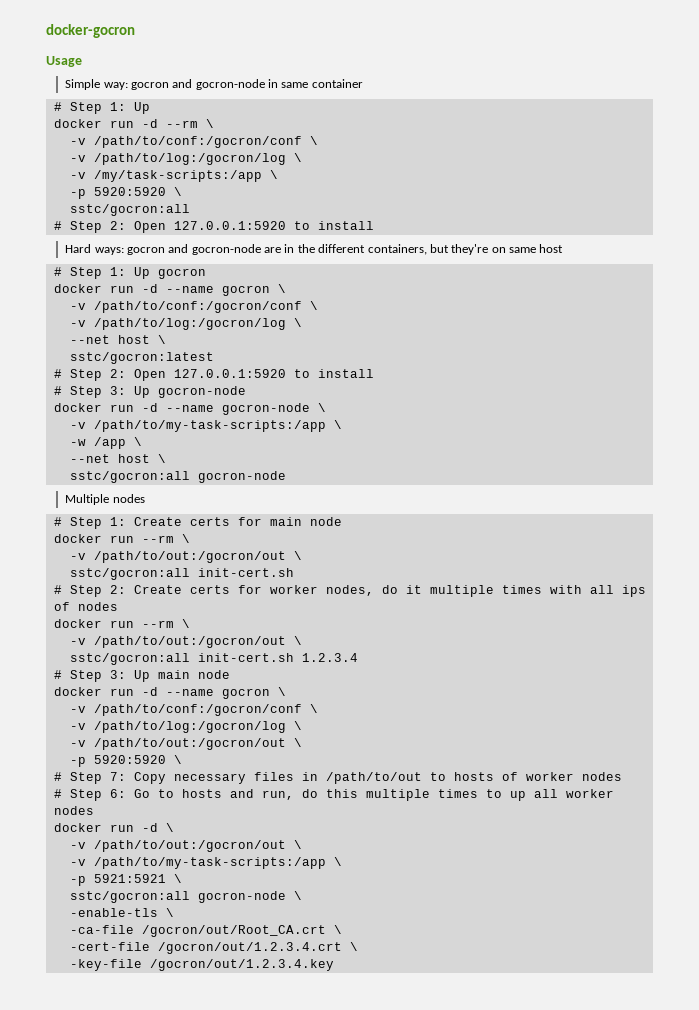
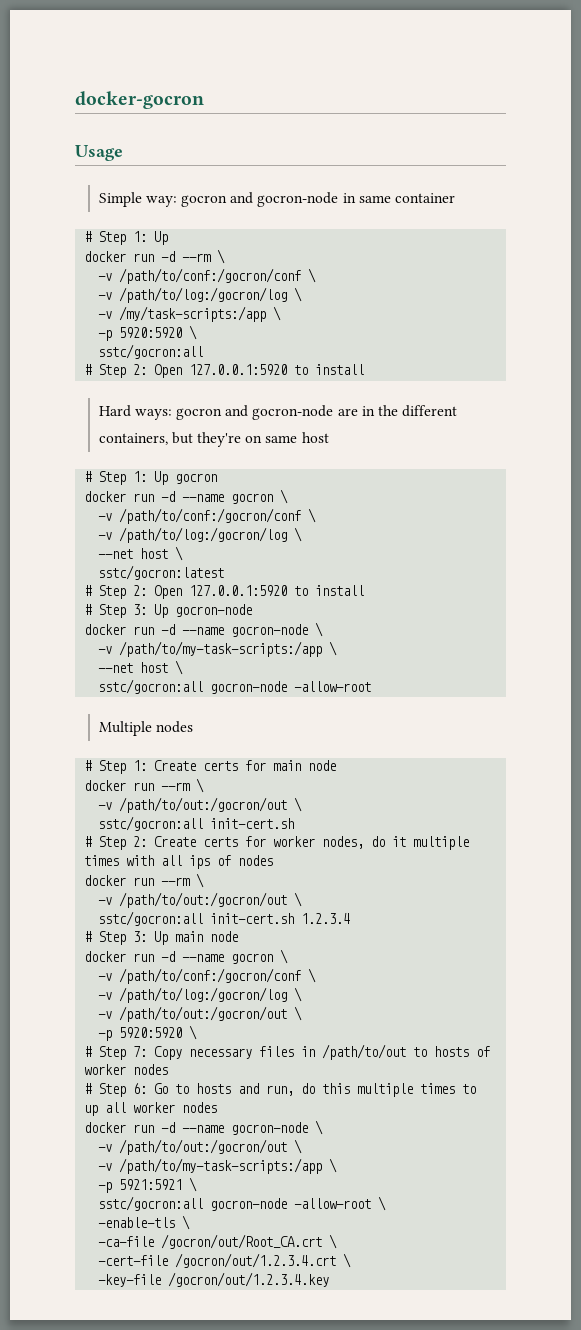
[69,437,142,449] // -w /app \ -> (338, 648) none
(286, 477) none -> [294,681,372,692] -allow-root
(158, 827) none -> [182,1122,309,1135] --name gocron-node
(286, 897) none -> [294,1198,372,1209] -allow-root

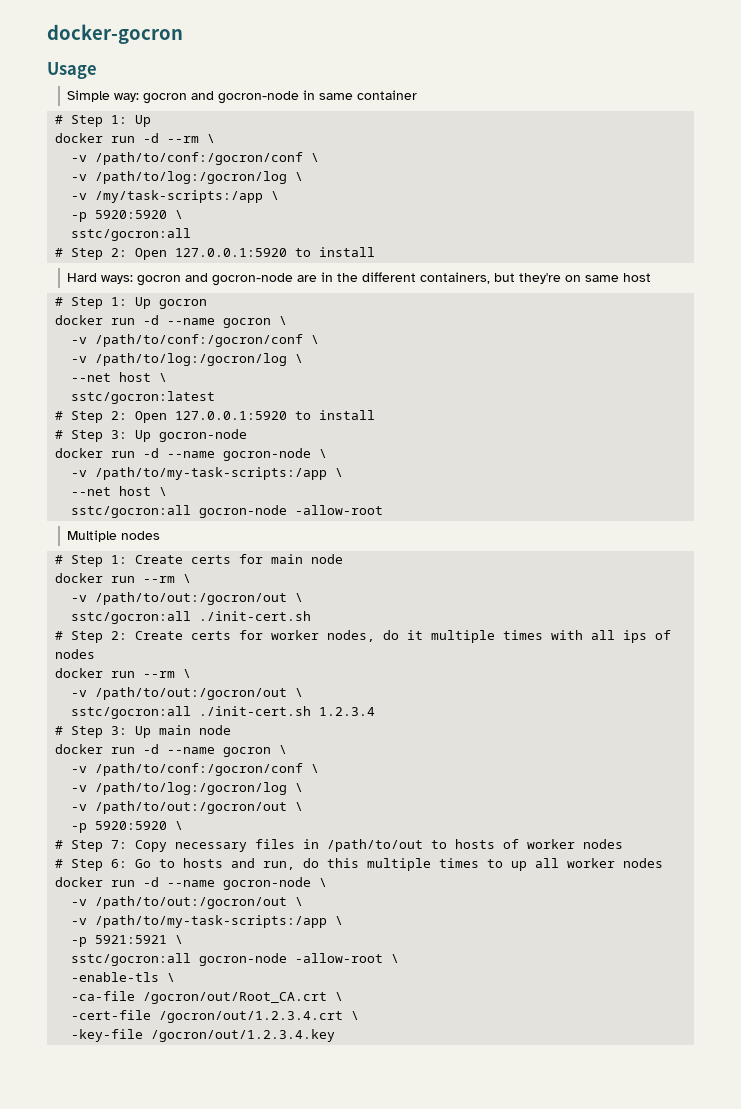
[210,818,295,829] init-cert.sh -> [199,611,312,621] ./init-cert.sh
[210,913,295,924] init-cert.sh -> [199,706,312,716] ./init-cert.sh

